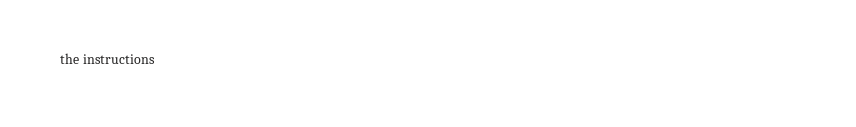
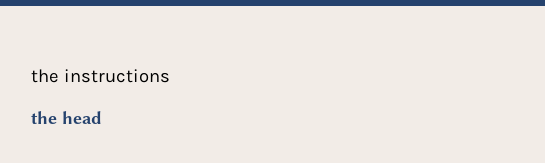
(155, 59) none -> [31,111,102,124] // the head

